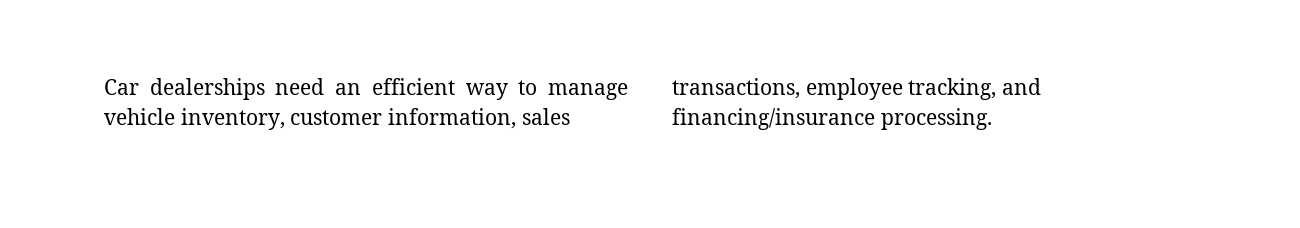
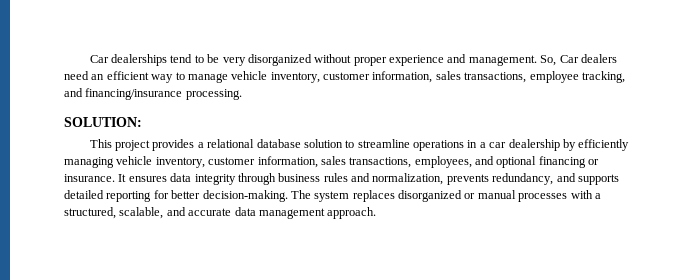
(265, 89) none -> [170,54,617,66] tend to be very disorganized without proper experience and management. So, Car dealers
(992, 119) none -> [64,117,142,127] [89,139,630,151] [64,156,600,168] [64,173,619,185] [64,190,601,202] [64,207,377,219] // SOLUTION: // This project provides a relational database solution to streamline operations in a car dealership by efficiently managing vehicle inventory, customer information, sales transactions, employees, and optional financing or insurance. It ensures data integrity through business rules and normalization, prevents redundancy, and supports detailed reporting for better decision-making. The system replaces disorganized or manual processes with a structured, scalable, and accurate data management approach.

